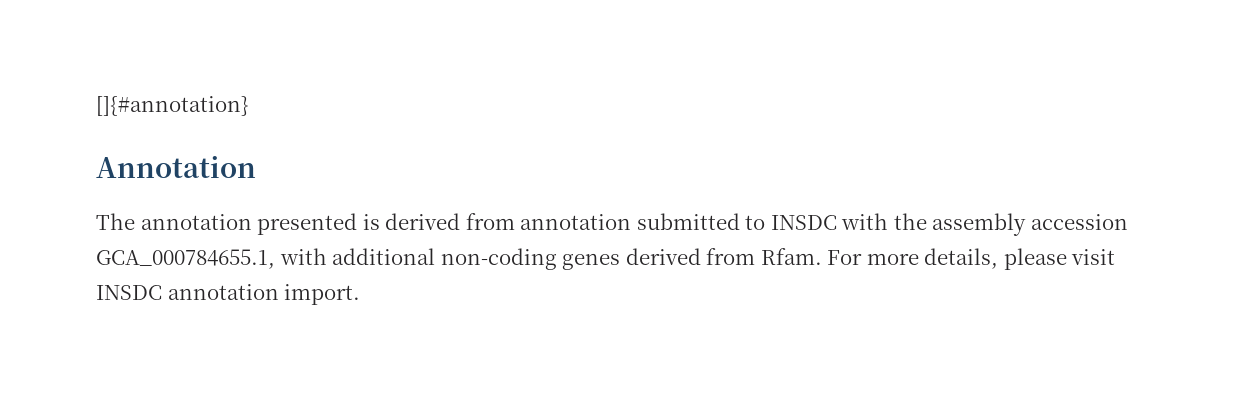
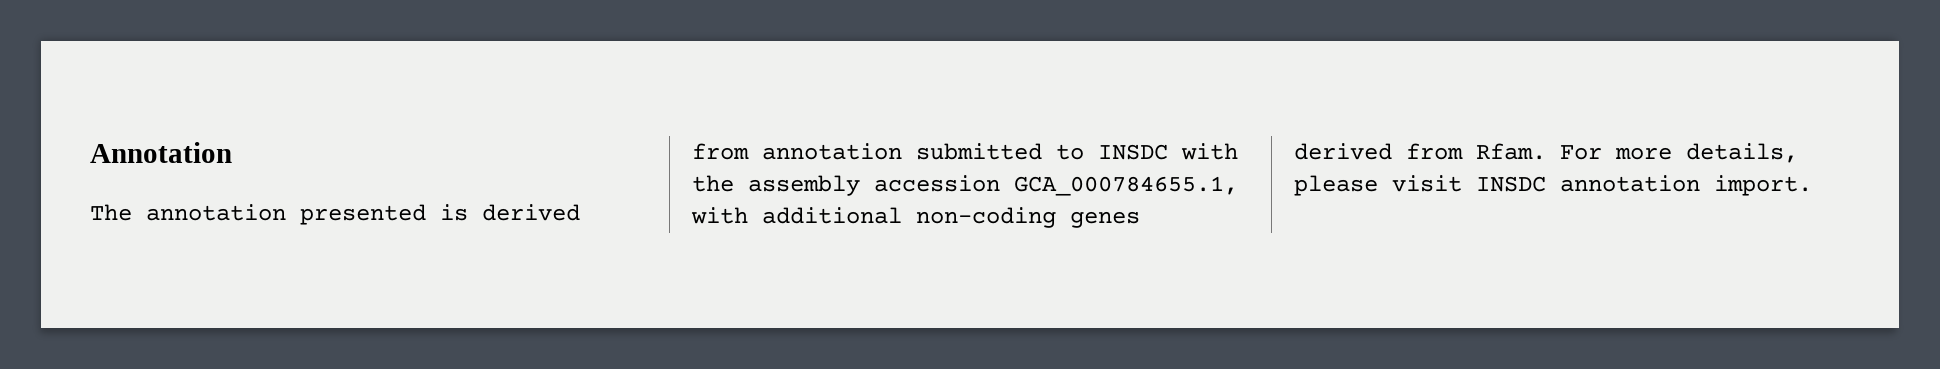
[96,96,249,116] []{#annotation} // -> (90, 152) none

